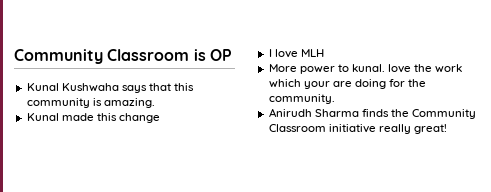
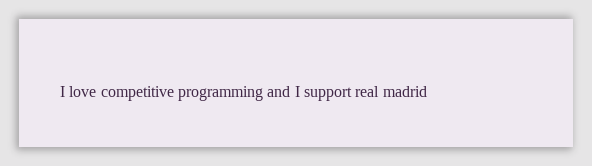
[14,49,232,64] [26,83,195,93] [26,98,155,108] [26,113,160,123] [268,49,324,58] [268,64,463,74] [268,79,427,89] [268,94,335,104] [268,108,477,119] [268,124,447,134] Community Classroom is OP // Kunal Kushwaha says that this community is amazing. // Kunal made this change // I love MLH // More power to kunal. love the work which your are doing for the community. // Anirudh Sharma finds the Community Classroom initiative really great! -> [60,86,427,101] I love competitive programming and I support real madrid

